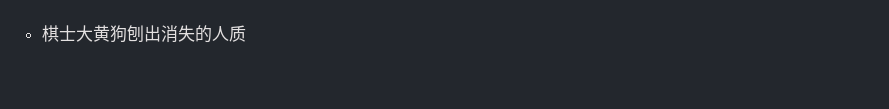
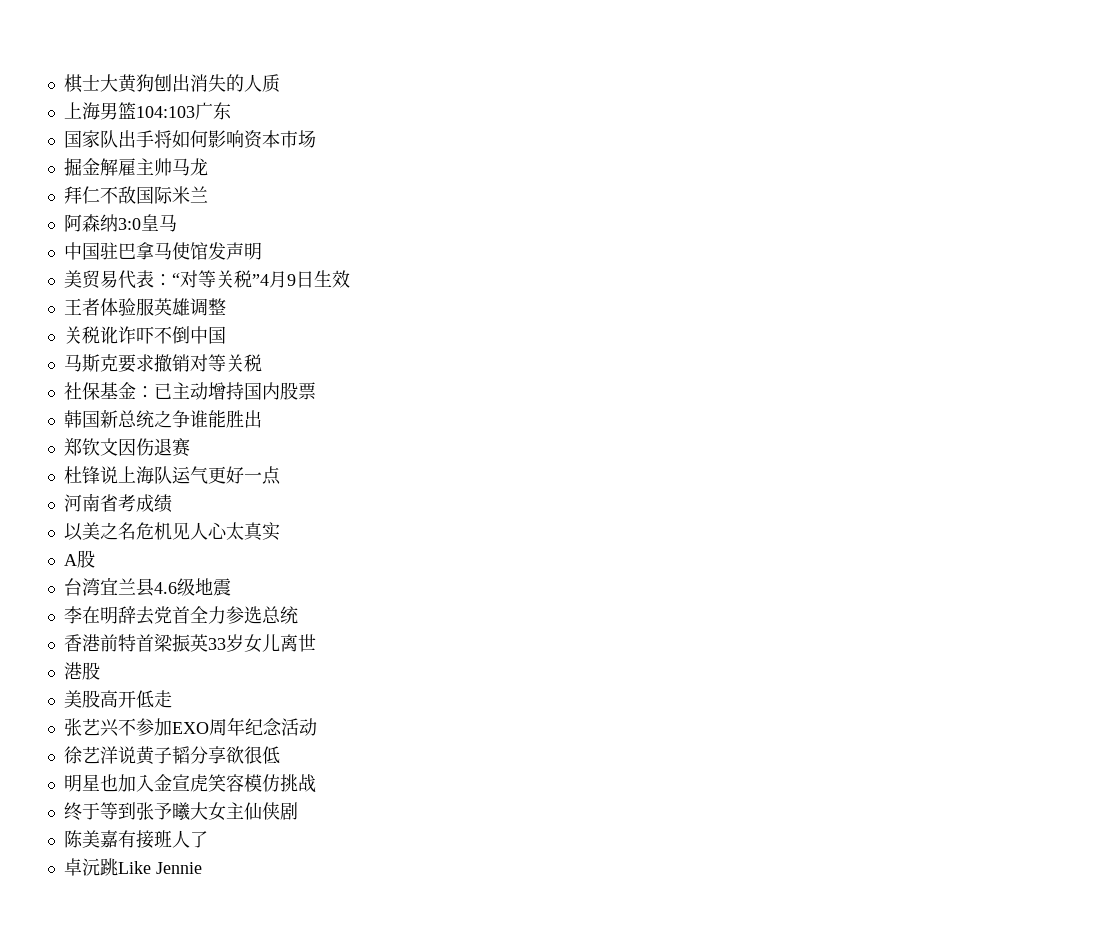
(246, 33) none -> [63,102,231,120] [63,130,316,149] [63,158,208,176] [63,186,208,204] [63,214,177,232] [63,242,262,260] [63,270,350,289] [63,298,226,316] [63,326,226,344] [63,354,262,373] [63,382,316,400] [63,410,262,428] [63,438,190,457] [63,466,281,485] [63,493,172,513] [63,522,280,541] [63,550,95,568] [63,578,231,597] [63,606,298,625] [63,633,316,653] [63,662,100,680] [63,690,172,708] [63,717,317,737] [63,746,280,765] [63,774,316,793] [63,802,298,821] [63,830,208,849] [63,858,202,876] // 上海男篮104:103广东 // 国家队出手将如何影响资本市场 // 掘金解雇主帅马龙 // 拜仁不敌国际米兰 // 阿森纳3:0皇马 // 中国驻巴拿马使馆发声明 // 美贸易代表：“对等关税”4月9日生效 // 王者体验服英雄调整 // 关税讹诈吓不倒中国 // 马斯克要求撤销对等关税 // 社保基金：已主动增持国内股票 // 韩国新总统之争谁能胜出 // 郑钦文因伤退赛 // 杜锋说上海队运气更好一点 // 河南省考成绩 // 以美之名危机见人心太真实 // A股 // 台湾宜兰县4.6级地震 // 李在明辞去党首全力参选总统 // 香港前特首梁振英33岁女儿离世 // 港股 // 美股高开低走 // 张艺兴不参加EXO周年纪念活动 // 徐艺洋说黄子韬分享欲很低 // 明星也加入金宣虎笑容模仿挑战 // 终于等到张予曦大女主仙侠剧 // 陈美嘉有接班人了 // 卓沅跳Like Jennie

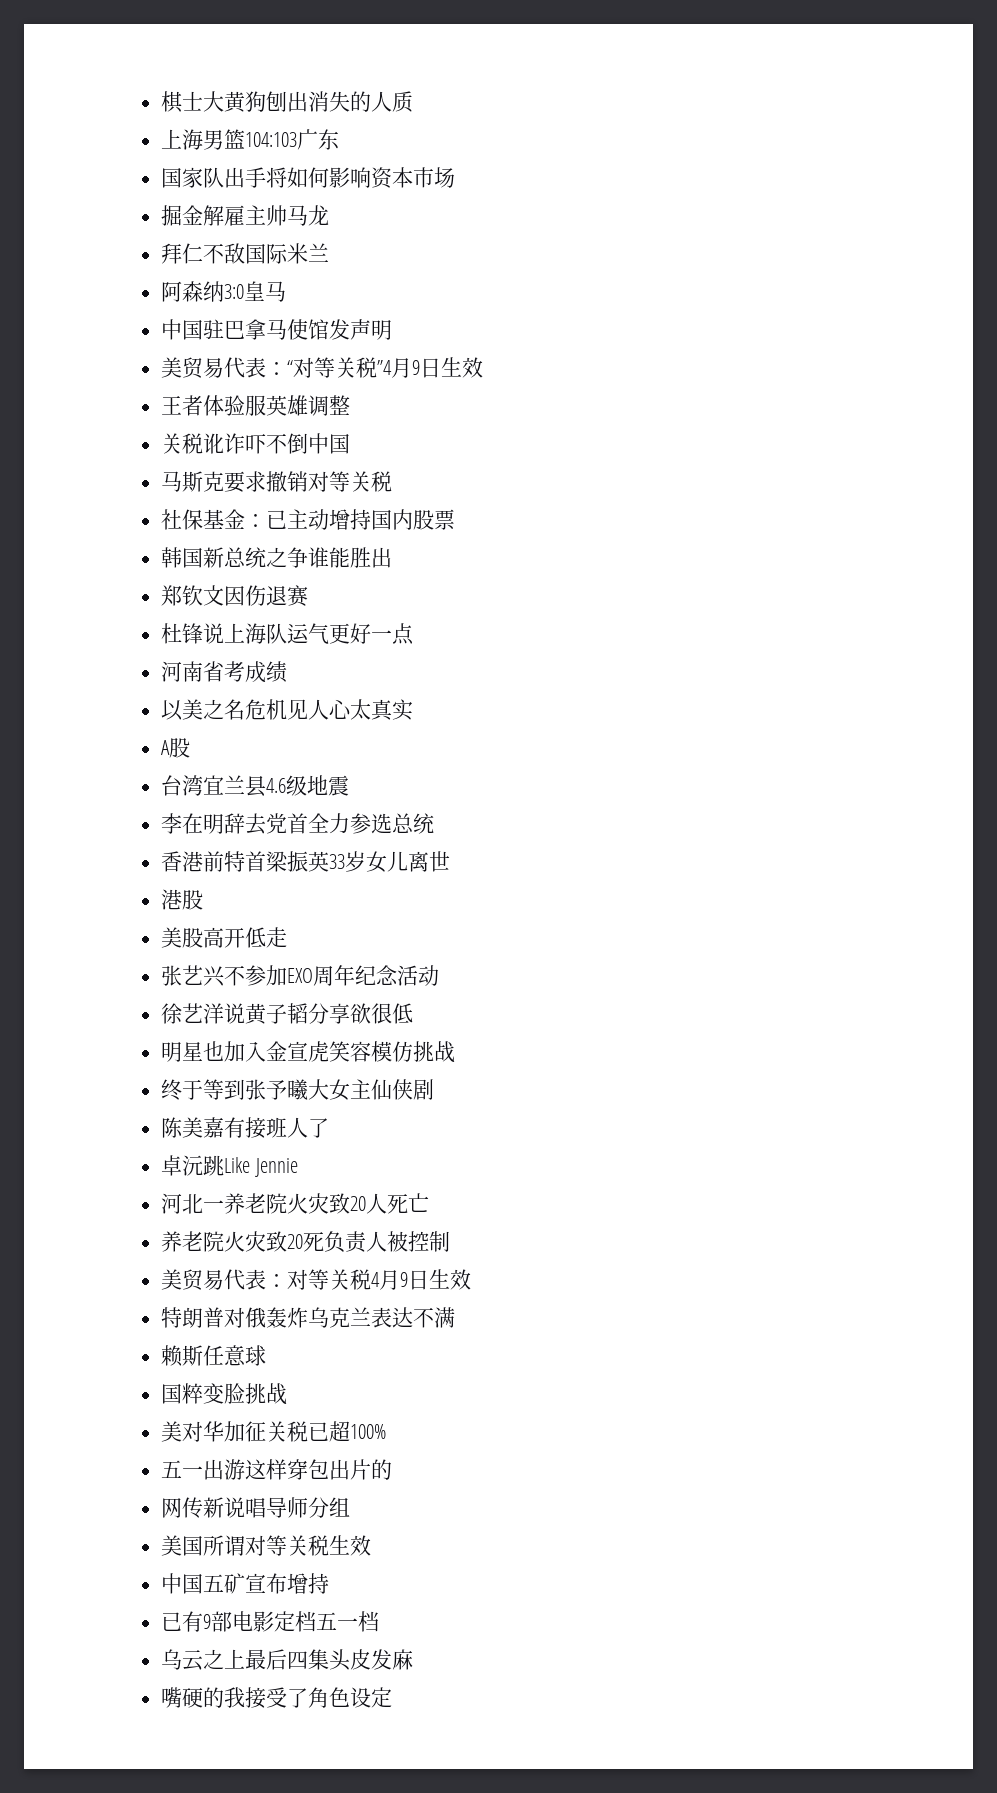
(202, 868) none -> [161,1193,430,1214] [161,1231,451,1253] [161,1269,472,1291] [161,1307,456,1328] [161,1345,267,1367] [161,1383,288,1405] [161,1421,387,1442] [161,1459,393,1480] [161,1497,351,1518] [161,1535,372,1556] [161,1573,330,1594] [161,1611,380,1632] [161,1649,414,1671] [161,1687,393,1709] // 河北一养老院火灾致20人死亡 // 养老院火灾致20死负责人被控制 // 美贸易代表：对等关税4月9日生效 // 特朗普对俄轰炸乌克兰表达不满 // 赖斯任意球 // 国粹变脸挑战 // 美对华加征关税已超100% // 五一出游这样穿包出片的 // 网传新说唱导师分组 // 美国所谓对等关税生效 // 中国五矿宣布增持 // 已有9部电影定档五一档 // 乌云之上最后四集头皮发麻 // 嘴硬的我接受了角色设定

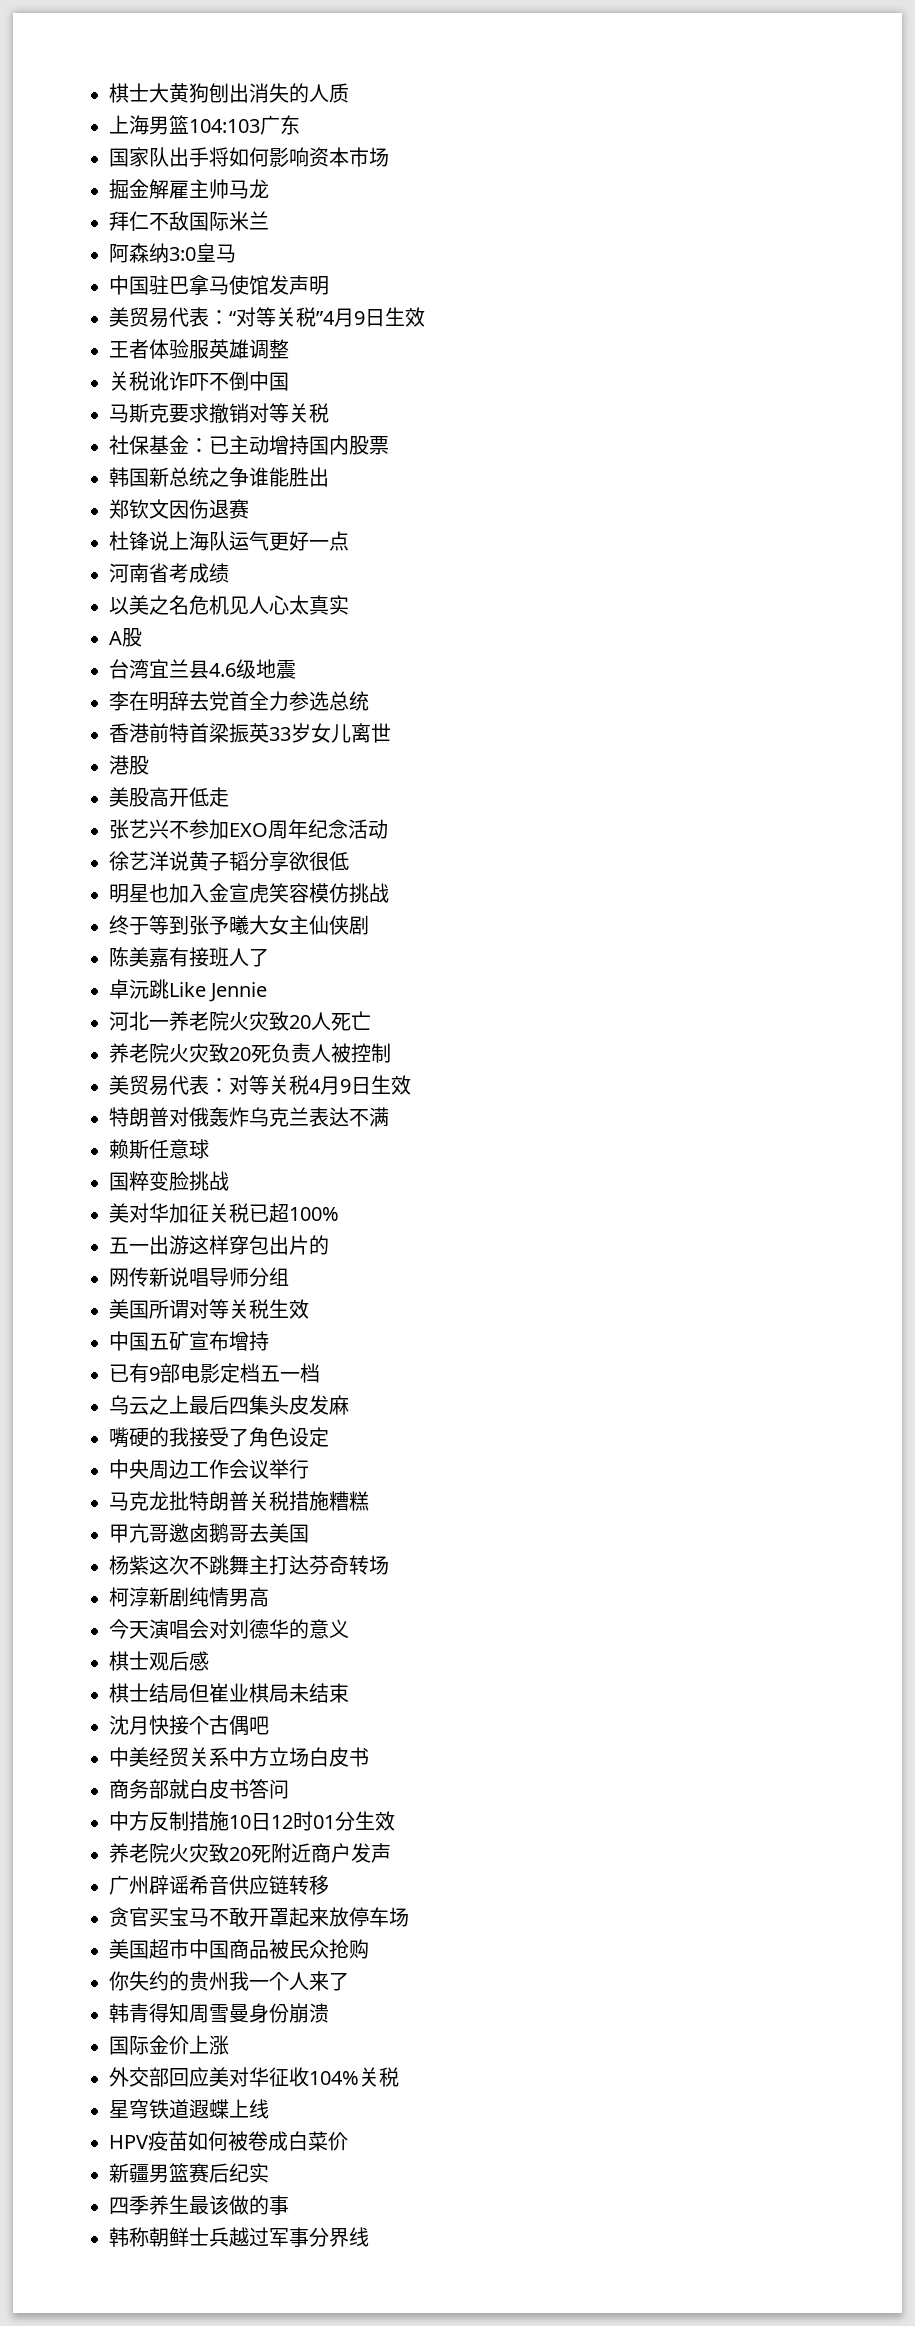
(393, 1697) none -> [109,1459,309,1479] [109,1491,369,1511] [109,1523,309,1543] [109,1555,389,1575] [109,1587,269,1607] [109,1619,349,1639] [109,1651,209,1671] [109,1683,349,1703] [109,1715,269,1736] [109,1747,369,1767] [109,1779,289,1799] [109,1811,395,1831] [109,1843,391,1863] [109,1875,329,1895] [109,1907,409,1927] [109,1939,369,1959] [109,1971,349,1991] [109,2003,329,2023] [109,2035,229,2055] [109,2067,399,2087] [109,2099,269,2119] [109,2131,348,2151] [109,2163,269,2183] [109,2195,289,2215] [109,2227,369,2247] // 中央周边工作会议举行 // 马克龙批特朗普关税措施糟糕 // 甲亢哥邀卤鹅哥去美国 // 杨紫这次不跳舞主打达芬奇转场 // 柯淳新剧纯情男高 // 今天演唱会对刘德华的意义 // 棋士观后感 // 棋士结局但崔业棋局未结束 // 沈月快接个古偶吧 // 中美经贸关系中方立场白皮书 // 商务部就白皮书答问 // 中方反制措施10日12时01分生效 // 养老院火灾致20死附近商户发声 // 广州辟谣希音供应链转移 // 贪官买宝马不敢开罩起来放停车场 // 美国超市中国商品被民众抢购 // 你失约的贵州我一个人来了 // 韩青得知周雪曼身份崩溃 // 国际金价上涨 // 外交部回应美对华征收104%关税 // 星穹铁道遐蝶上线 // HPV疫苗如何被卷成白菜价 // 新疆男篮赛后纪实 // 四季养生最该做的事 // 韩称朝鲜士兵越过军事分界线

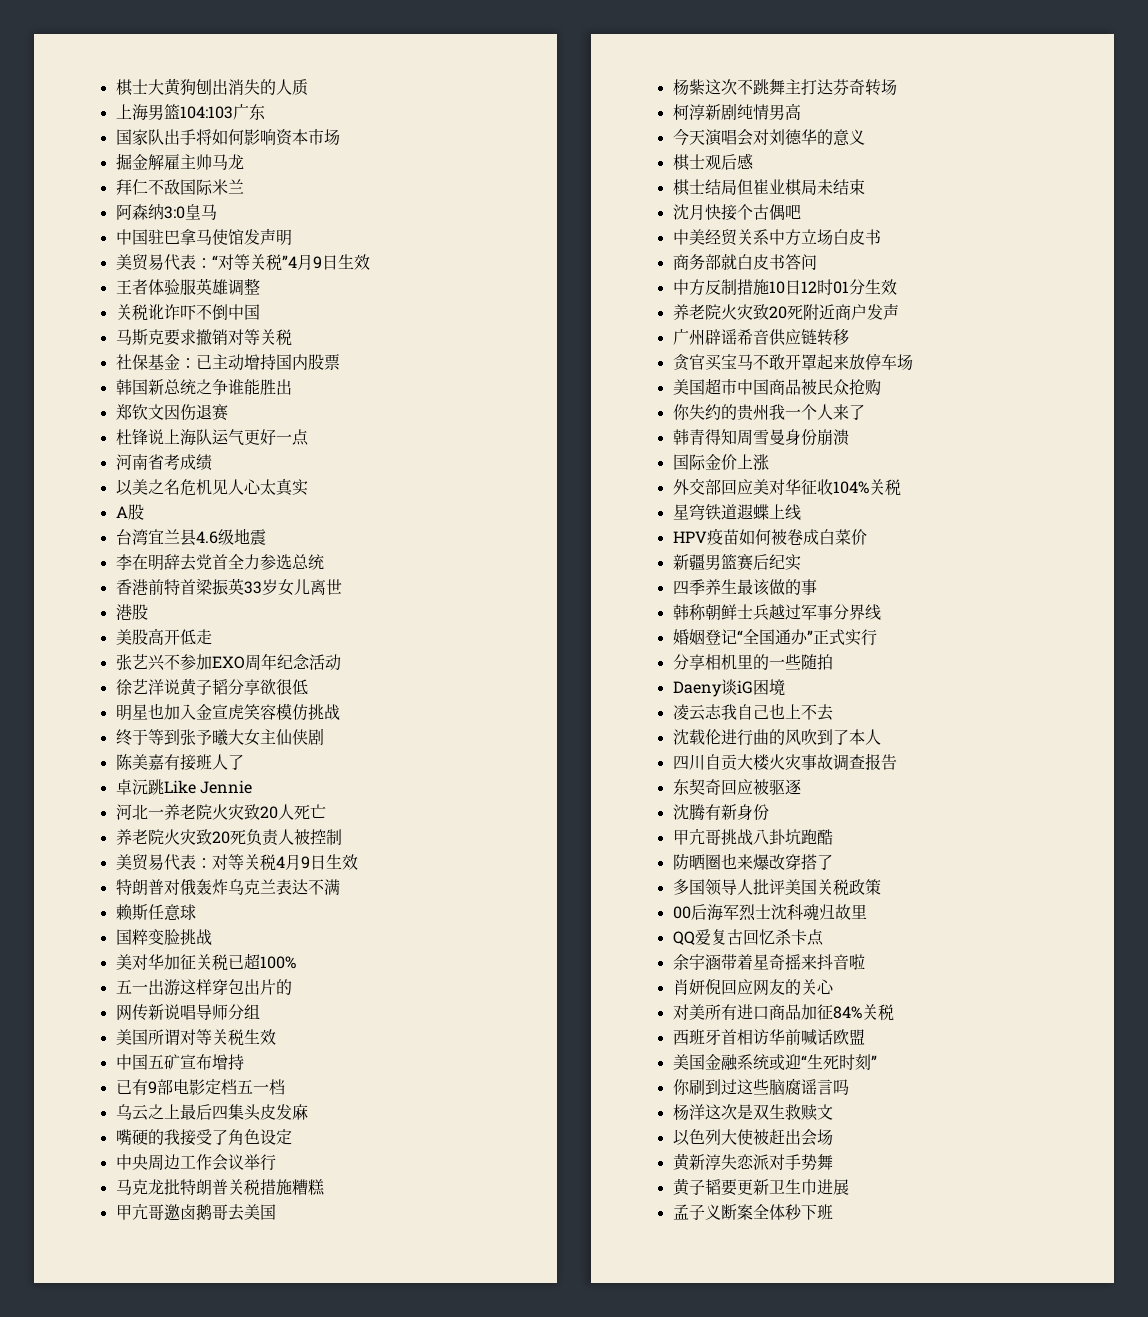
(369, 2237) none -> [672,629,877,646] [672,654,833,670] [672,679,785,697] [672,703,833,721] [672,729,881,746] [672,753,897,771] [672,779,802,795] [672,804,769,821] [672,828,833,846] [672,853,833,870] [672,879,881,896] [672,904,867,921] [672,929,824,946] [672,954,865,970] [672,979,834,996] [672,1004,894,1021] [672,1029,865,1045] [672,1054,877,1071] [672,1078,849,1095] [672,1104,833,1121] [672,1129,833,1146] [672,1153,833,1171] [672,1178,849,1196] [672,1204,833,1220] // 婚姻登记“全国通办”正式实行 // 分享相机里的一些随拍 // Daeny谈iG困境 // 凌云志我自己也上不去 // 沈载伦进行曲的风吹到了本人 // 四川自贡大楼火灾事故调查报告 // 东契奇回应被驱逐 // 沈腾有新身份 // 甲亢哥挑战八卦坑跑酷 // 防晒圈也来爆改穿搭了 // 多国领导人批评美国关税政策 // 00后海军烈士沈科魂归故里 // QQ爱复古回忆杀卡点 // 余宇涵带着星奇摇来抖音啦 // 肖妍倪回应网友的关心 // 对美所有进口商品加征84%关税 // 西班牙首相访华前喊话欧盟 // 美国金融系统或迎“生死时刻” // 你刷到过这些脑腐谣言吗 // 杨洋这次是双生救赎文 // 以色列大使被赶出会场 // 黄新淳失恋派对手势舞 // 黄子韬要更新卫生巾进展 // 孟子义断案全体秒下班

